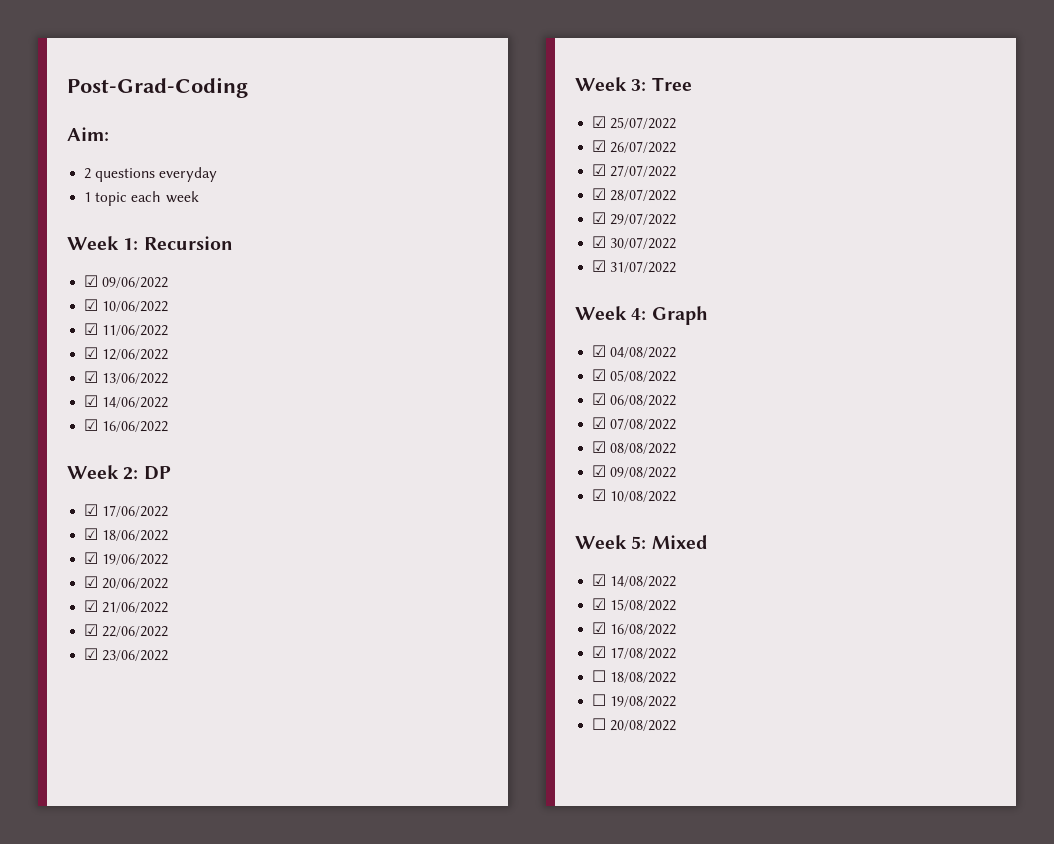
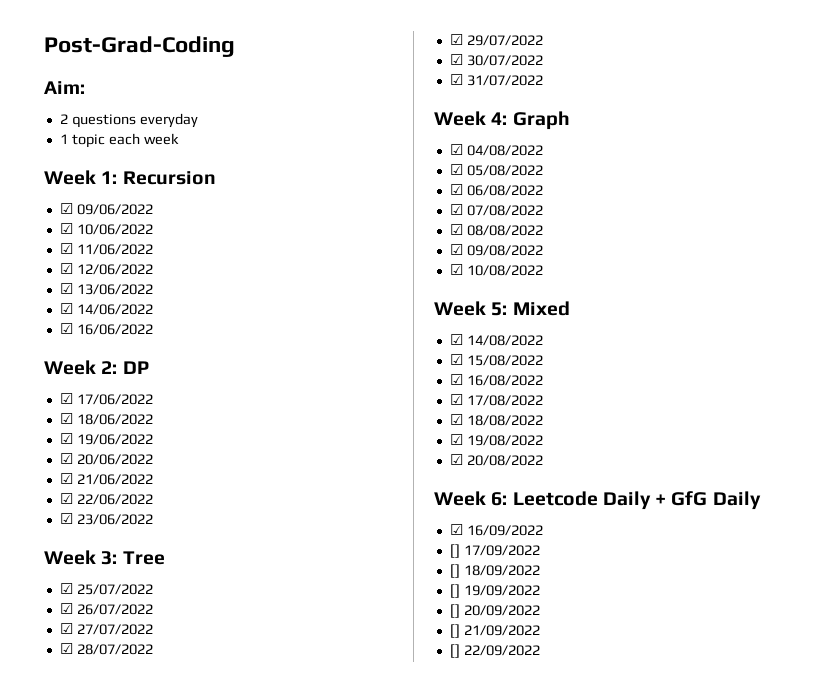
[592,670,607,682] ☐ -> [449,414,463,425] ☑
[592,694,607,706] ☐ -> [449,434,463,445] ☑
[592,718,607,730] ☐ -> [449,454,463,465] ☑
(677, 725) none -> [434,491,761,510] [449,524,543,536] [449,544,540,558] [449,564,540,578] [449,584,540,598] [449,604,540,618] [449,624,540,638] [449,644,540,658] // Week 6: Leetcode Daily + GfG Daily // ☑ 16/09/2022 // [] 17/09/2022 // [] 18/09/2022 // [] 19/09/2022 // [] 20/09/2022 // [] 21/09/2022 // [] 22/09/2022

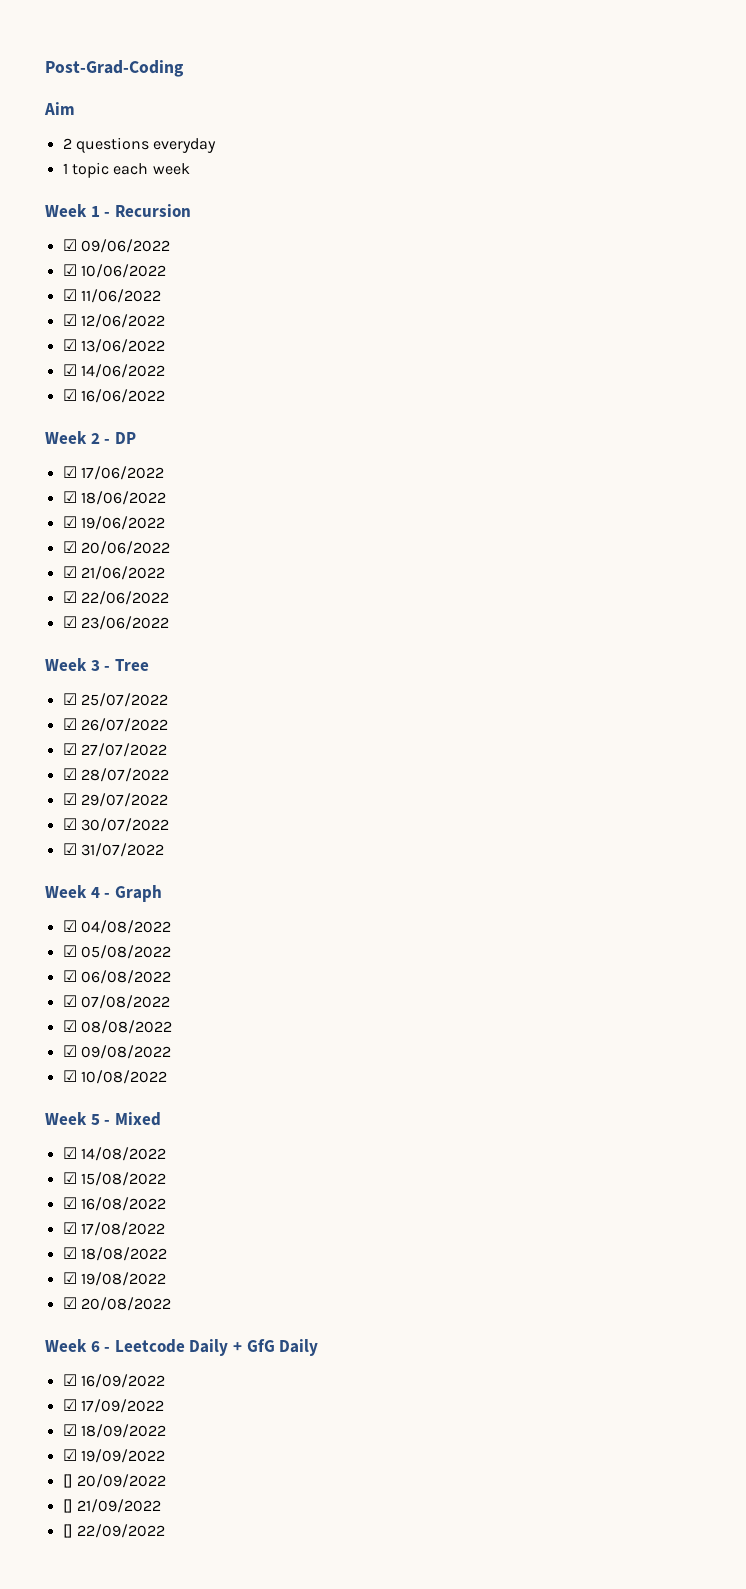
[44,81,85,94] Aim: -> [44,102,75,115] Aim
[101,171,118,184] 1: -> [90,206,111,217] 1 -
[101,361,118,374] 2: -> [90,433,111,444] 2 -
[101,551,118,565] 3: -> [90,660,111,671] 3 -
[491,112,508,125] 4: -> [90,887,111,898] 4 -
[491,302,508,316] 5: -> [90,1114,111,1125] 5 -
[491,492,508,506] 6: -> [90,1341,111,1352] 6 -
[449,544,460,558] [] -> [62,1399,77,1411] ☑
[449,564,460,578] [] -> [62,1424,77,1436] ☑
[449,584,460,598] [] -> [62,1449,77,1461] ☑

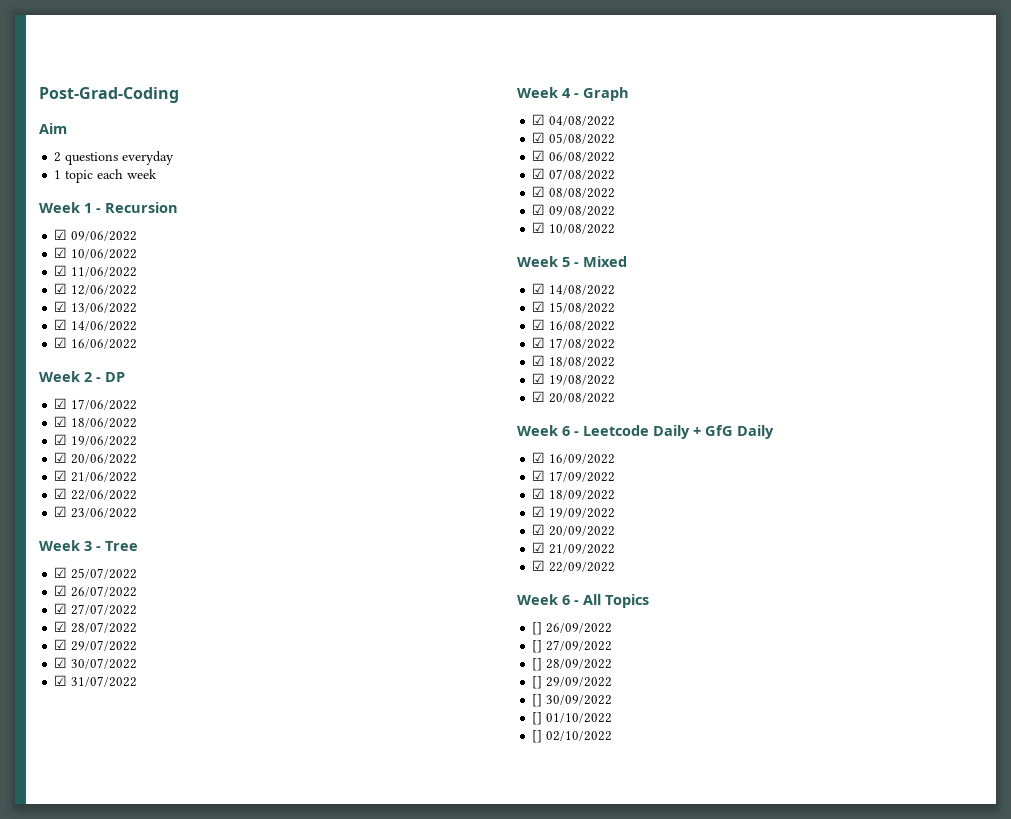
[62,1474,73,1488] [] -> [532,524,546,535] ☑
[62,1499,73,1513] [] -> [532,542,546,553] ☑
[62,1524,165,1538] [] 22/09/2022 -> [532,560,616,572] [517,594,649,608] [532,622,613,635] [532,640,613,653] [532,658,613,671] [532,676,613,689] [532,694,613,707] [532,712,613,725] [532,730,613,743] ☑ 22/09/2022 // Week 6 - All Topics // [] 26/09/2022 // [] 27/09/2022 // [] 28/09/2022 // [] 29/09/2022 // [] 30/09/2022 // [] 01/10/2022 // [] 02/10/2022

